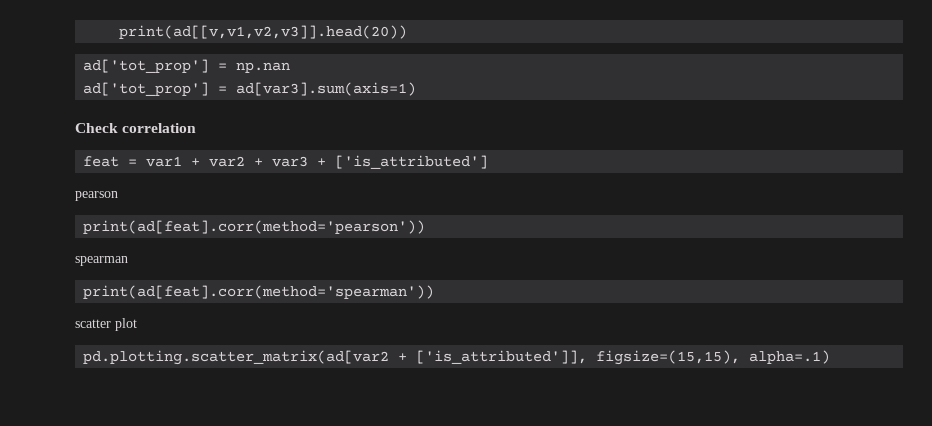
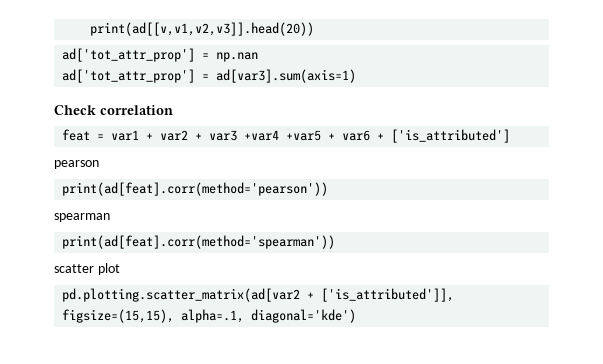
[83,59,210,73] ad['tot_prop'] -> [62,48,196,62] ad['tot_attr_prop']
[83,82,210,96] ad['tot_prop'] -> [62,69,196,83] ad['tot_attr_prop']
(309, 161) none -> [244,130,371,141] +var4 +var5 + var6
[749,350,831,364] alpha=.1) -> [181,309,357,323] alpha=.1, diagonal='kde')

